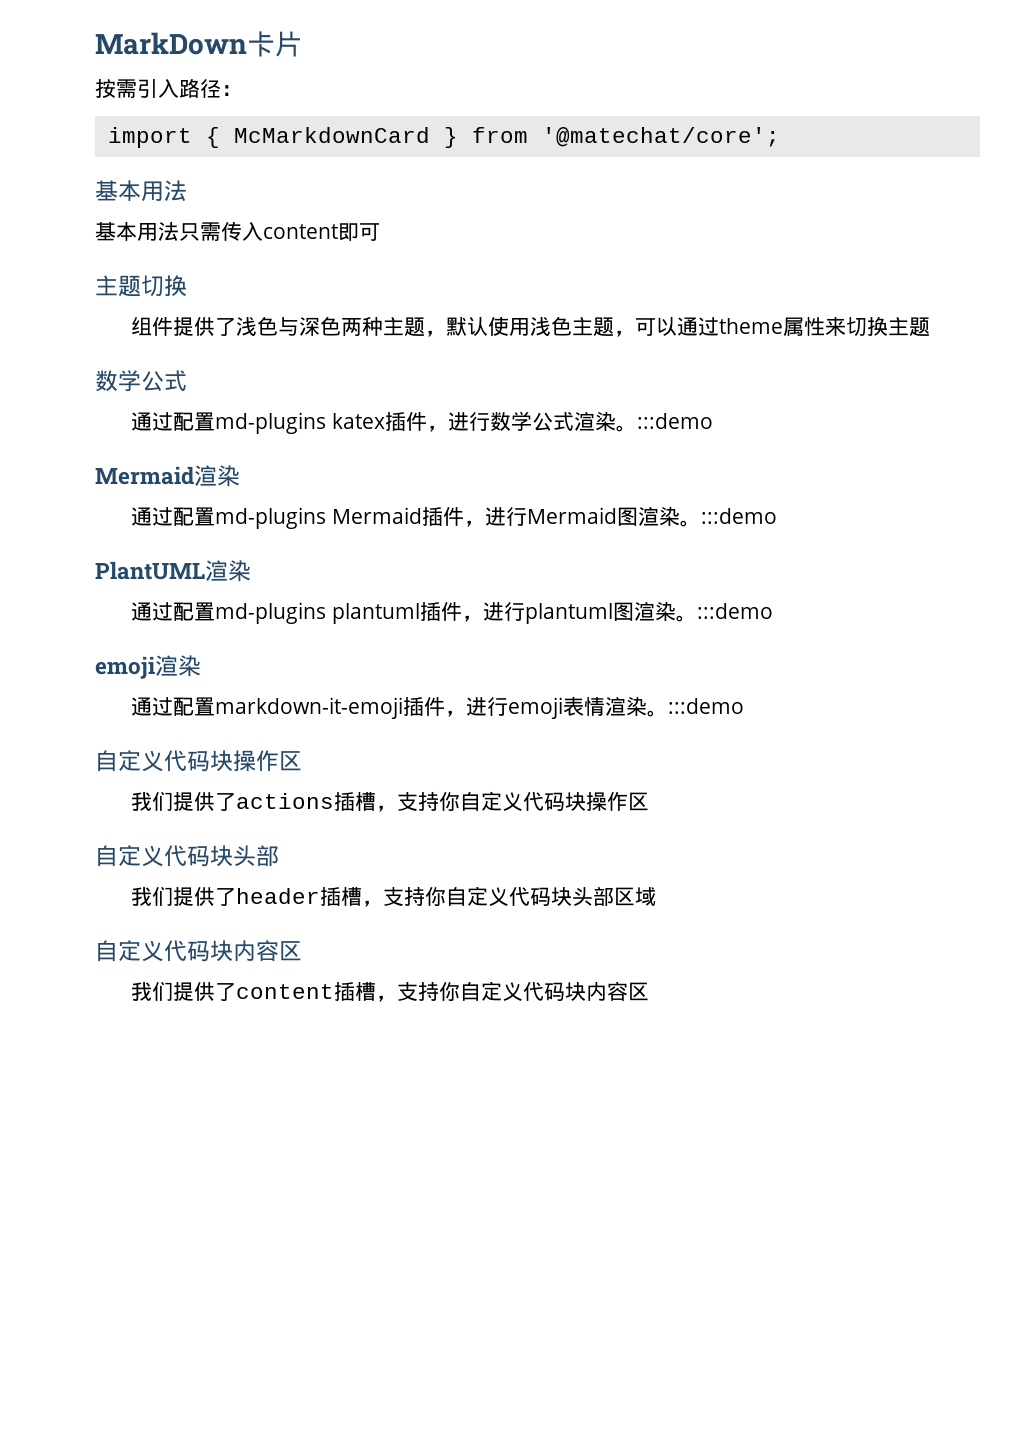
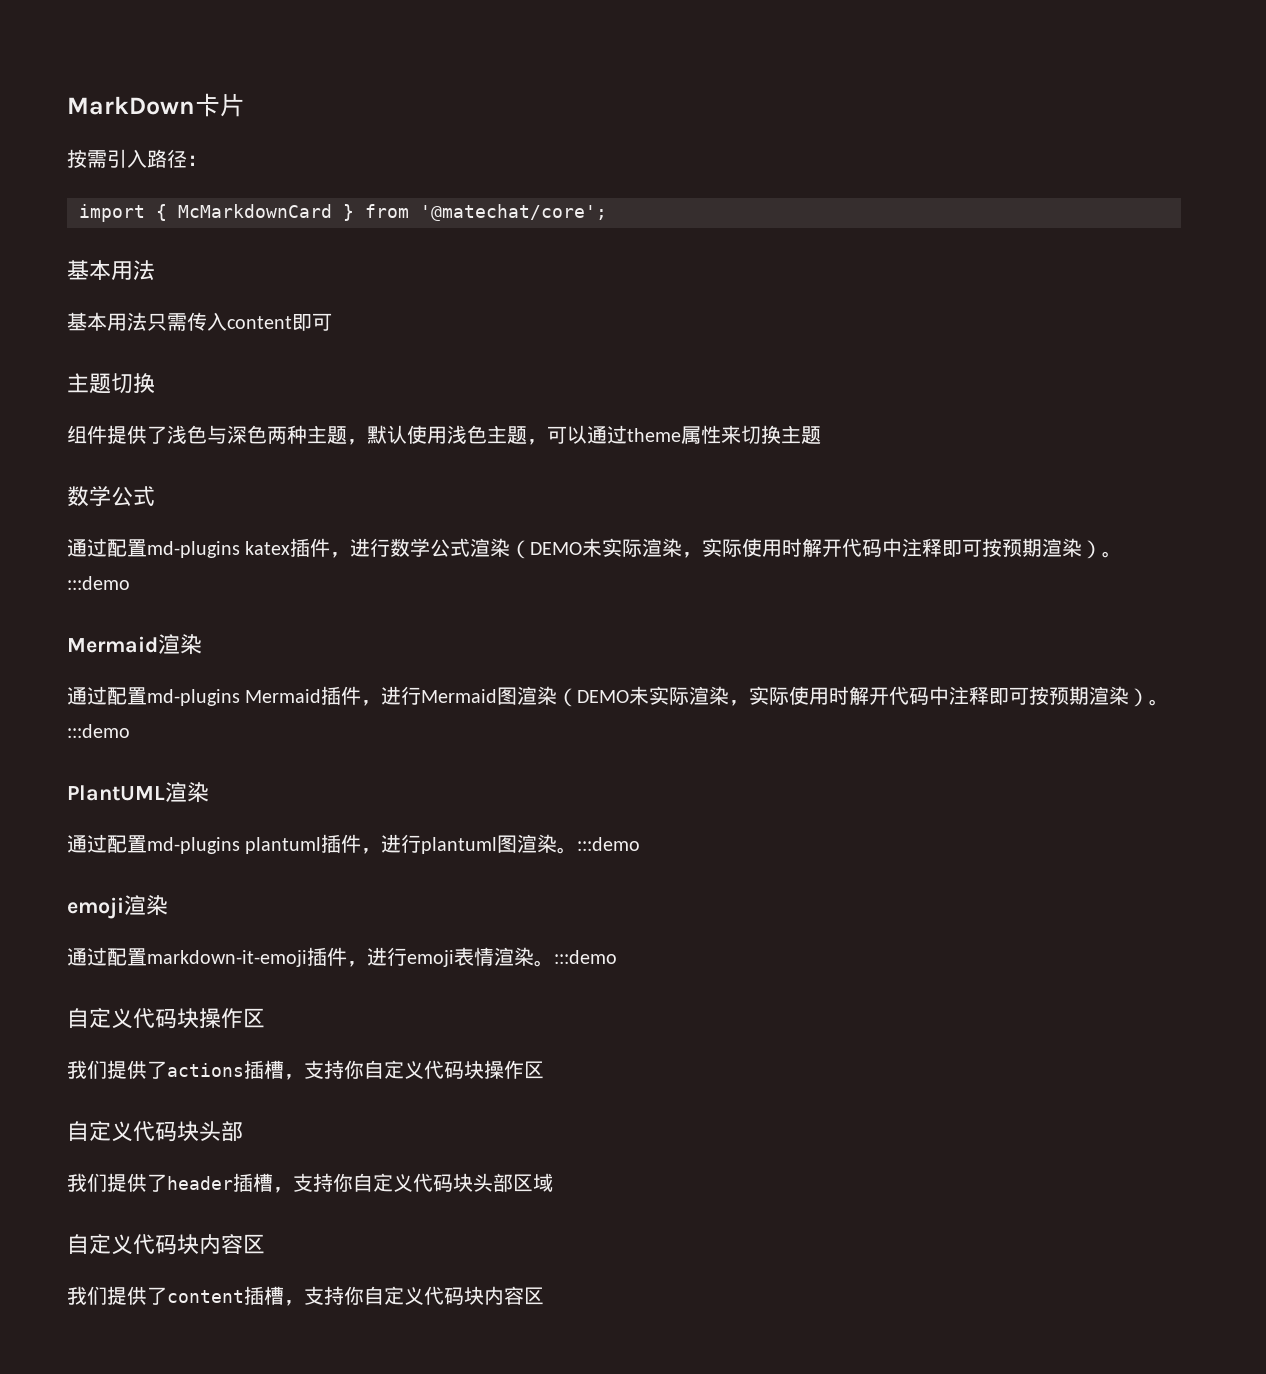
(616, 421) none -> [510,538,1103,559] （DEMO未实际渲染，实际使用时解开代码中注释即可按预期渲染）
(680, 516) none -> [557,686,1150,707] （DEMO未实际渲染，实际使用时解开代码中注释即可按预期渲染）

